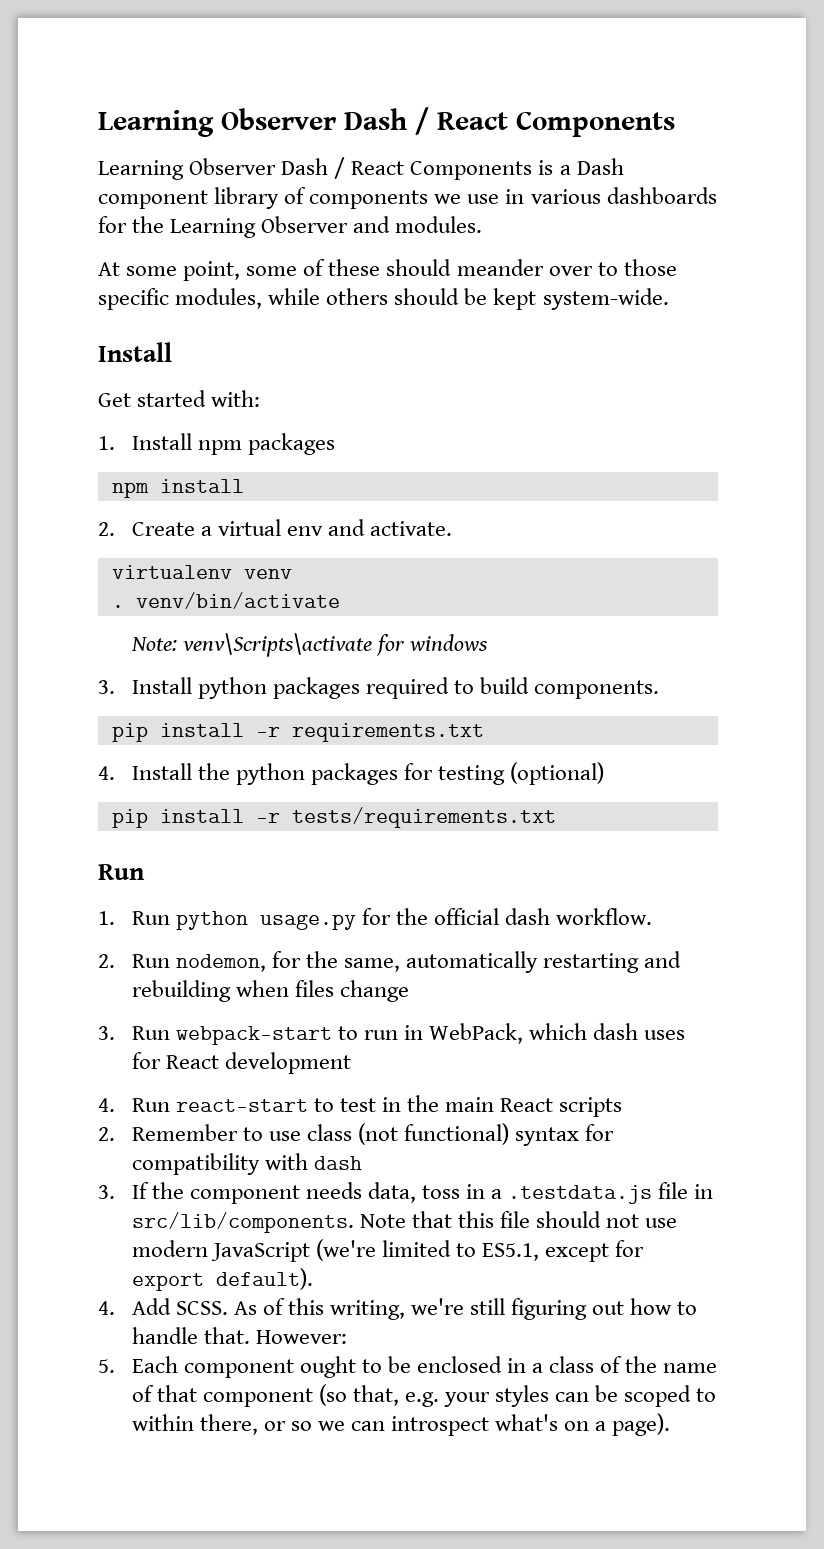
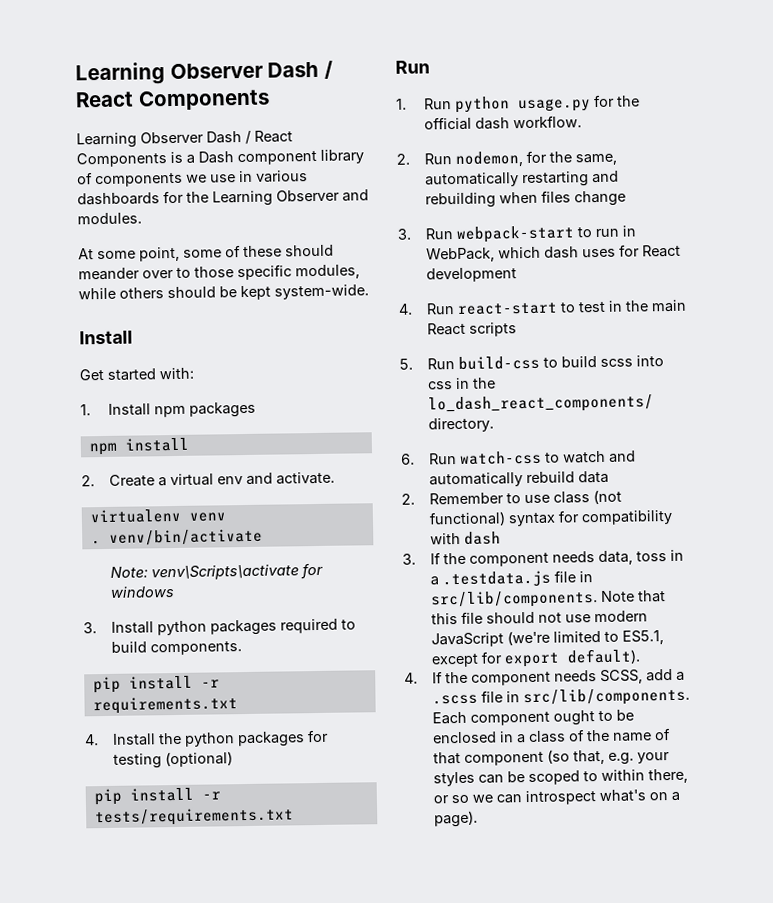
(623, 1107) none -> [399,355,665,370] [428,377,497,390] [428,394,655,414] [428,417,495,433] [401,450,637,465] [429,470,610,488] // 5. Run build-css to build scss into css in the lo_dash_react_components/ directory. // 6. Run watch-css to watch and automatically rebuild data
[131,1298,698,1320] [131,1327,347,1344] [98,1359,115,1373] Add SCSS. As of this writing, we're still figuring out how to handle that. However: // 5. -> [432,668,686,686] [432,687,691,707] If the component needs SCSS, add a .scss file in src/lib/components.

